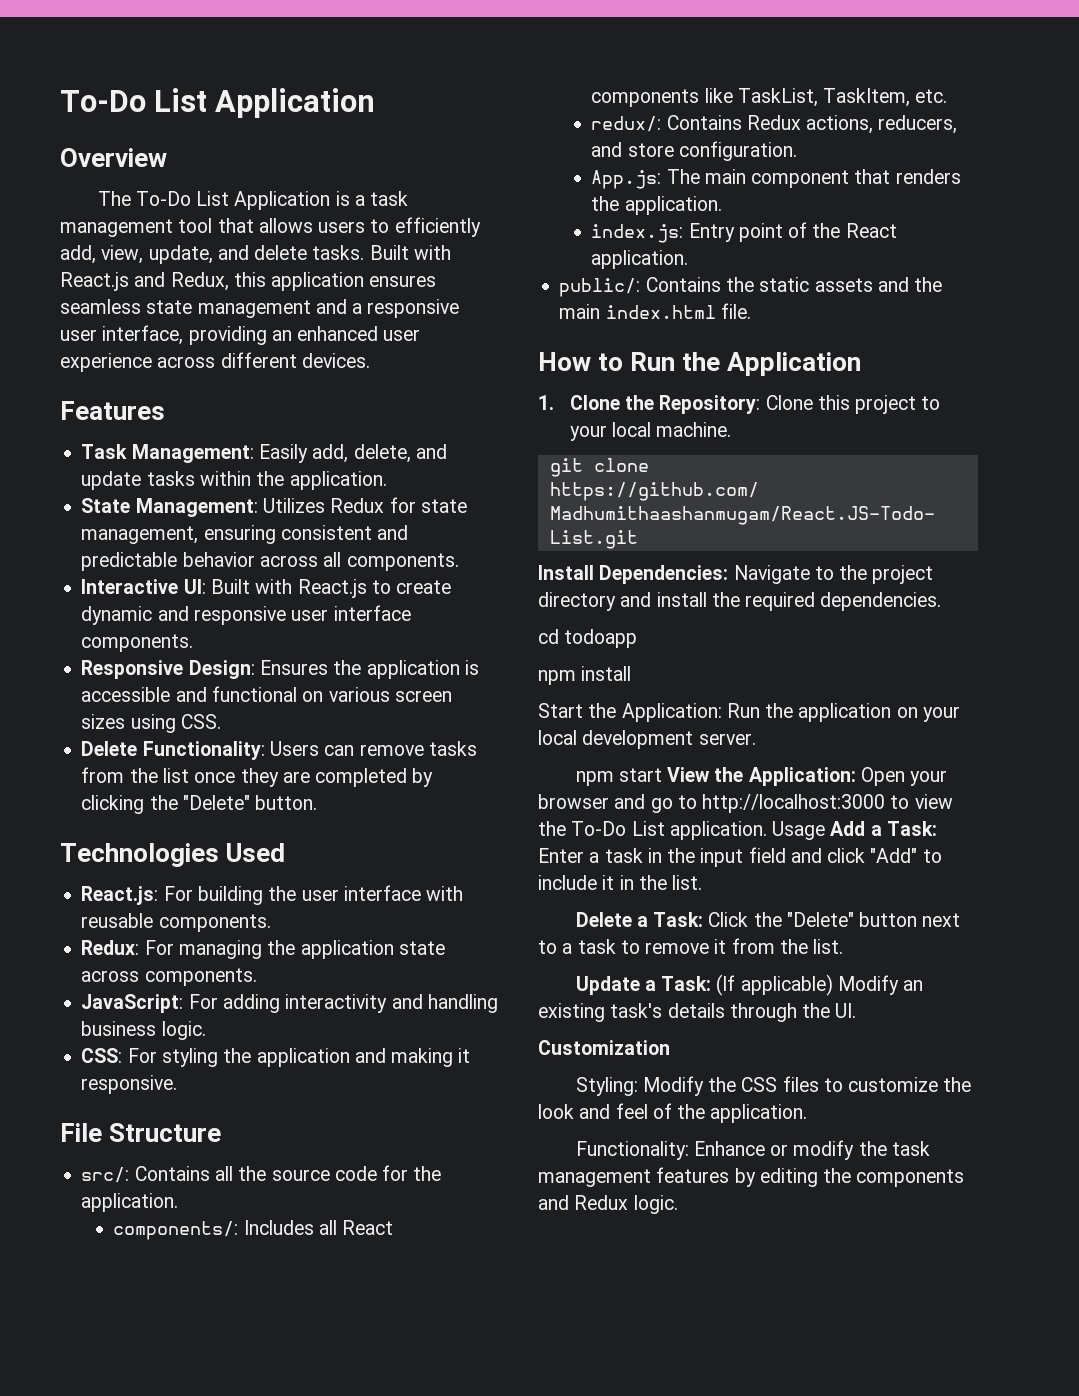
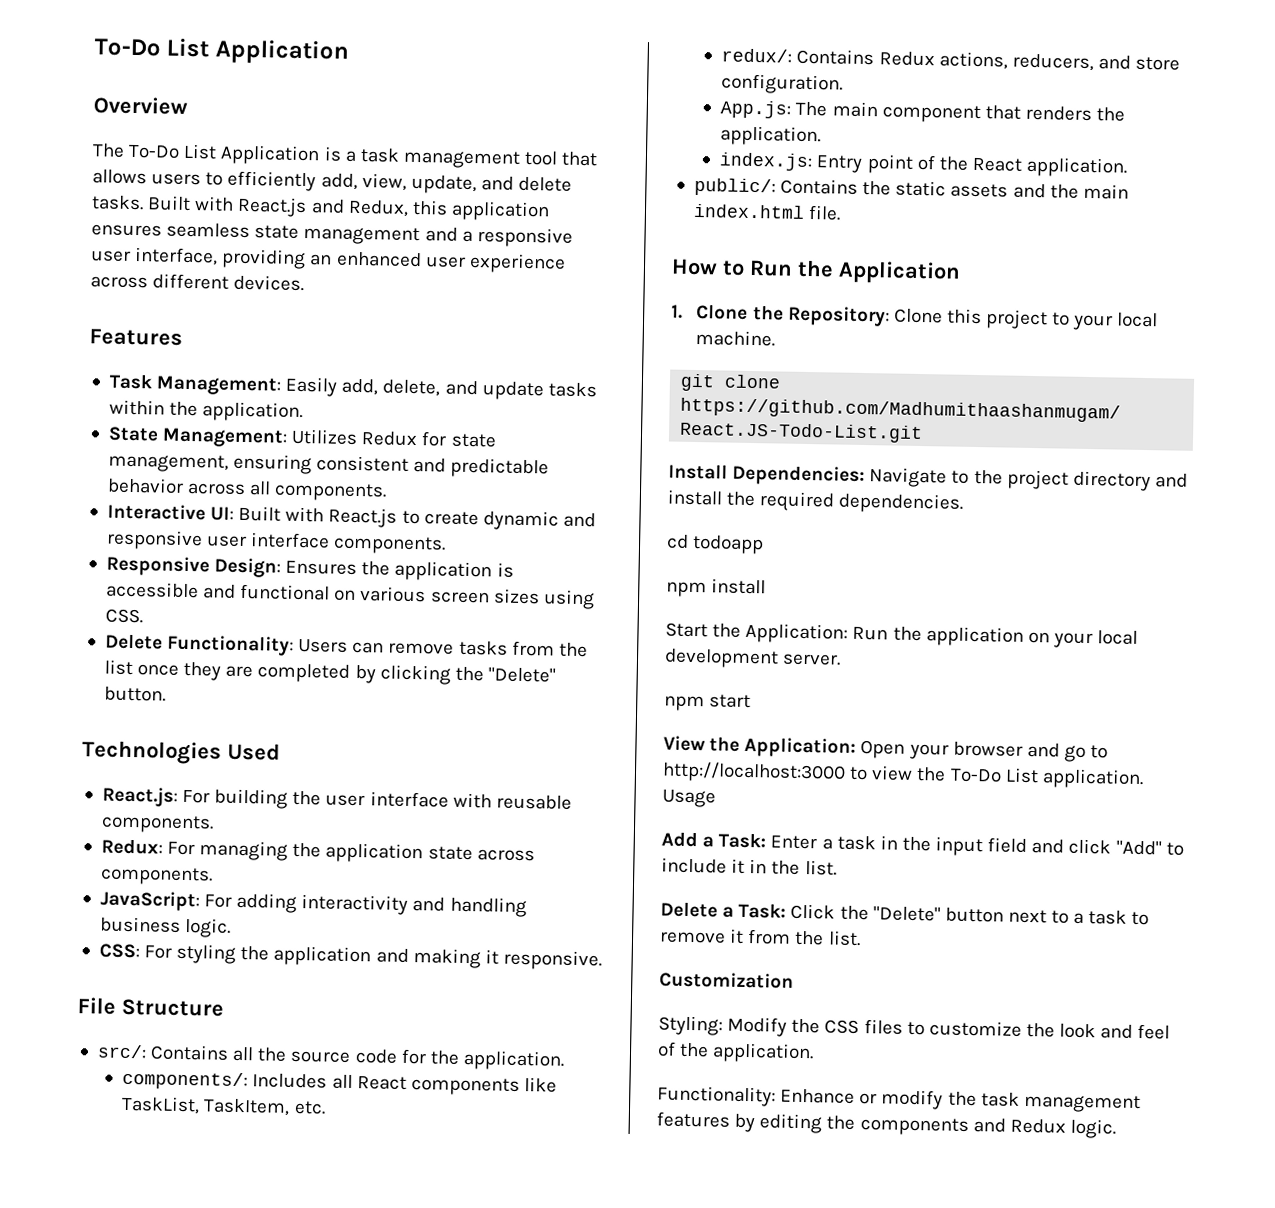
(662, 775) none -> (752, 701) //
(826, 830) none -> (716, 798) //
[575,974,924,996] [538,1003,857,1022] // Update a Task: (If applicable) Modify an existing task's details through the UI. -> (861, 938) none

